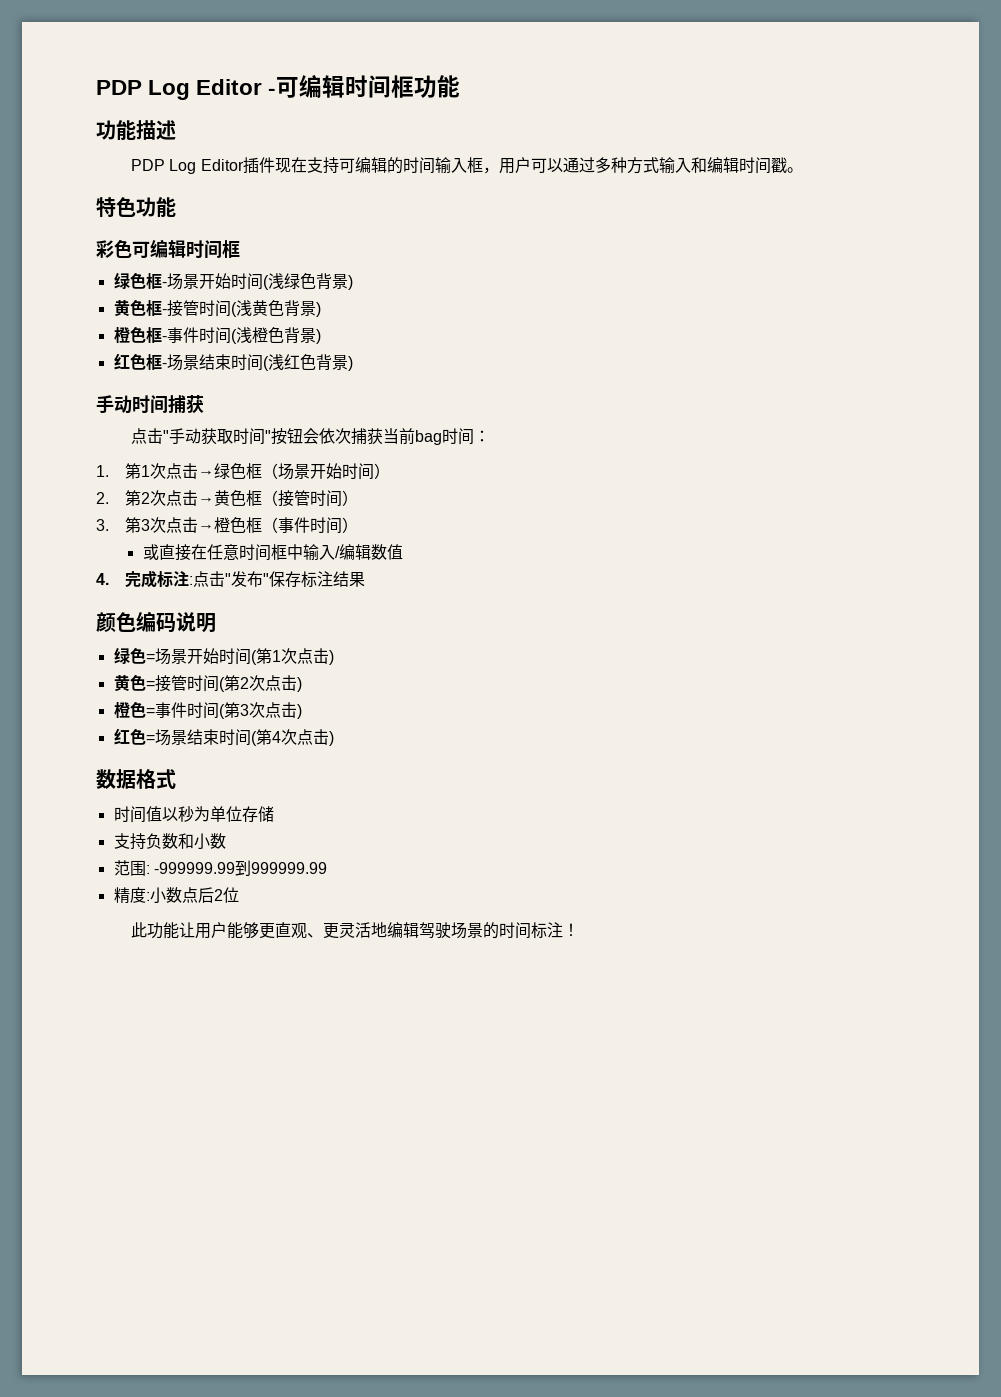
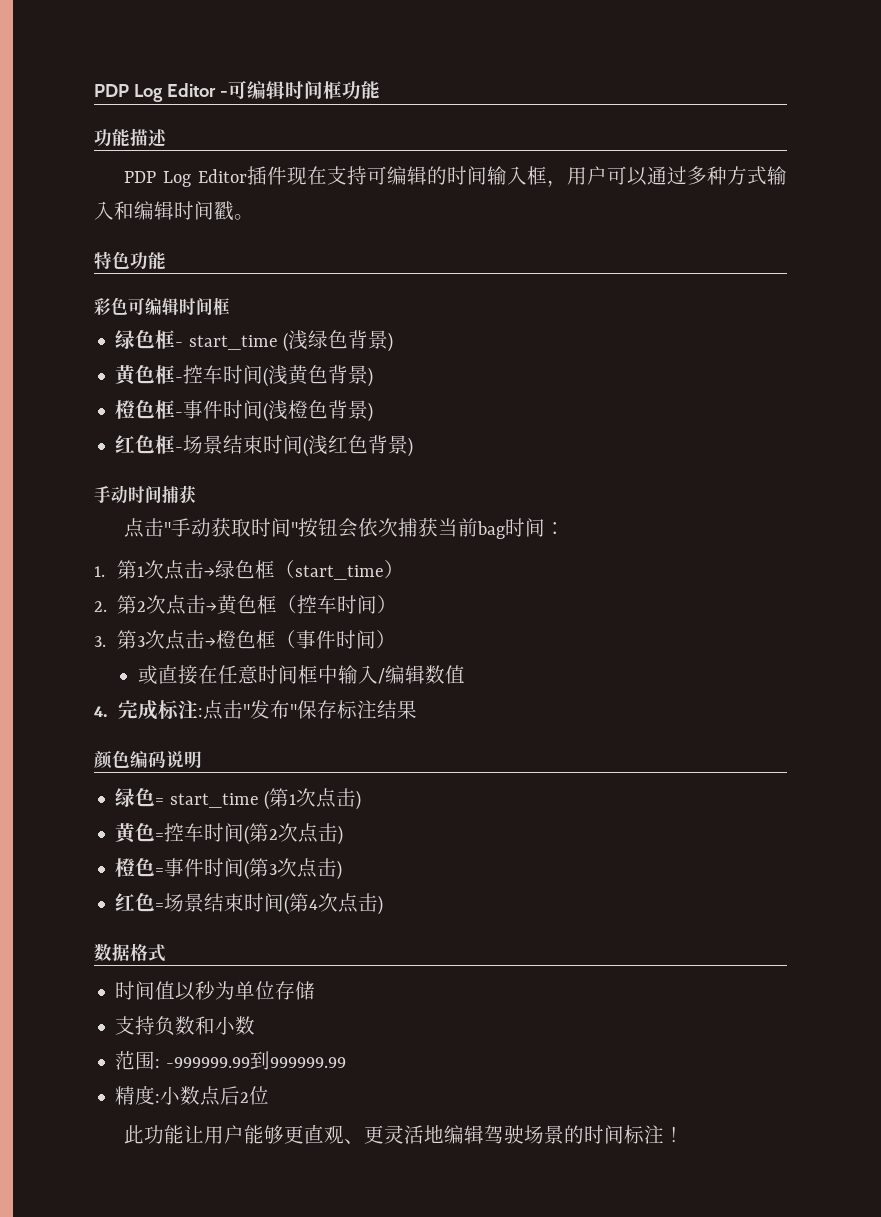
[166,273,263,290] 场景开始时间 -> [188,335,278,350] start_time
[166,300,199,317] 接管 -> [183,365,224,384] 控车
[277,463,374,480] 场景开始时间 -> [294,565,384,580] start_time
[277,490,310,507] 接管 -> [296,595,337,614] 控车
[154,648,251,665] 场景开始时间 -> [169,793,259,808] start_time
[154,675,187,692] 接管 -> [164,823,205,842] 控车

